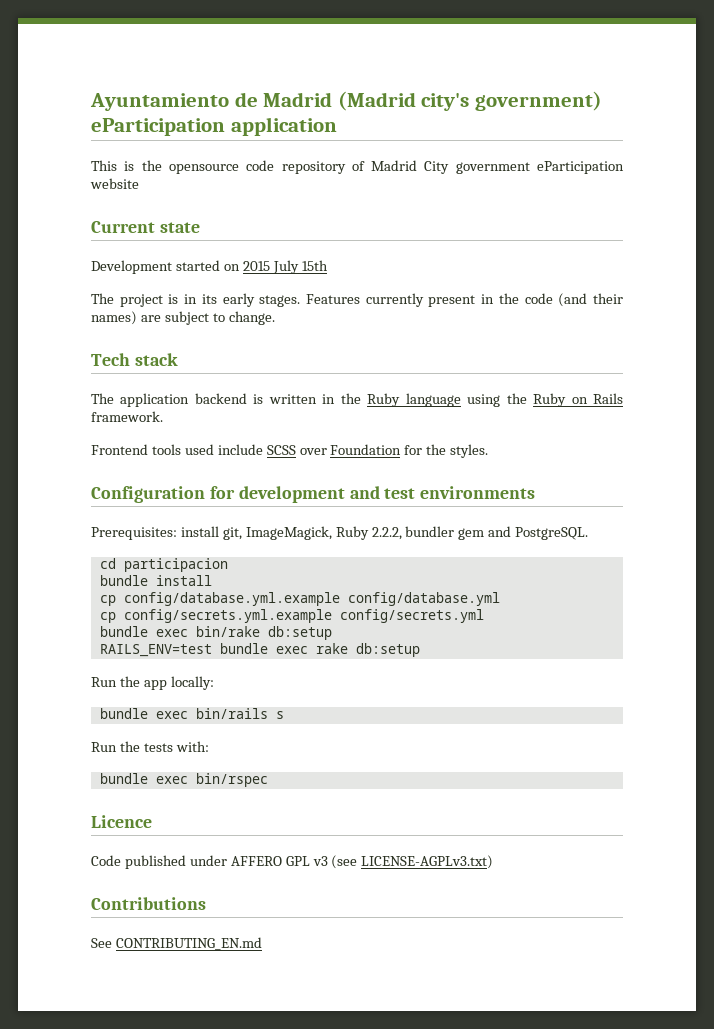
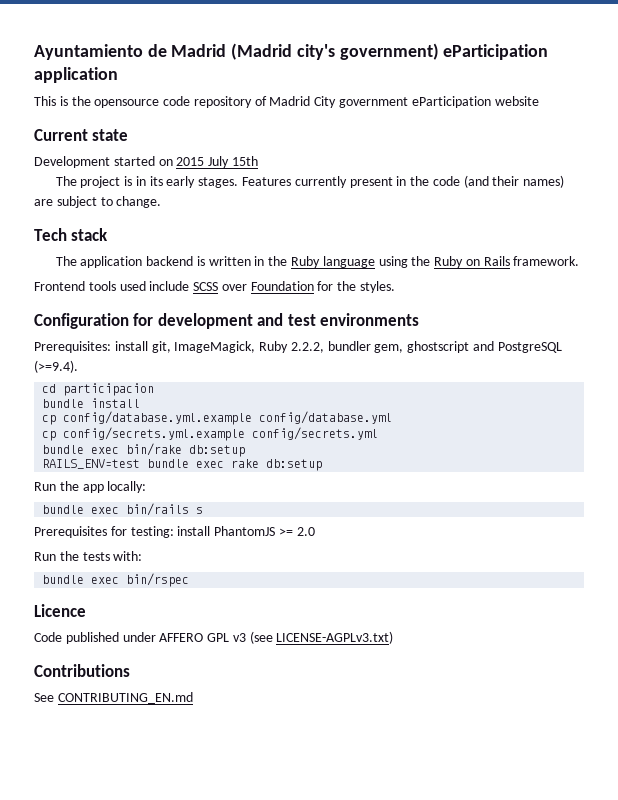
[458,526,589,540] gem and PostgreSQL. -> [374,341,562,353] [34,360,78,373] gem, ghostscript and PostgreSQL (>=9.4).
(284, 715) none -> [34,526,315,538] // Prerequisites for testing: install PhantomJS >= 2.0

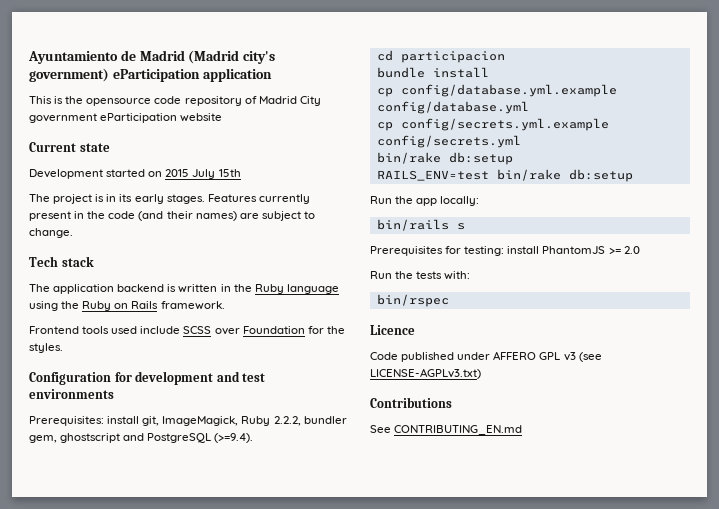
[42,445,120,454] bundle exec -> (521, 141) none
[147,459,260,468] bundle exec rake -> [496,169,561,181] bin/rake
[42,505,120,514] bundle exec -> (480, 201) none
[42,575,120,584] bundle exec -> (471, 275) none

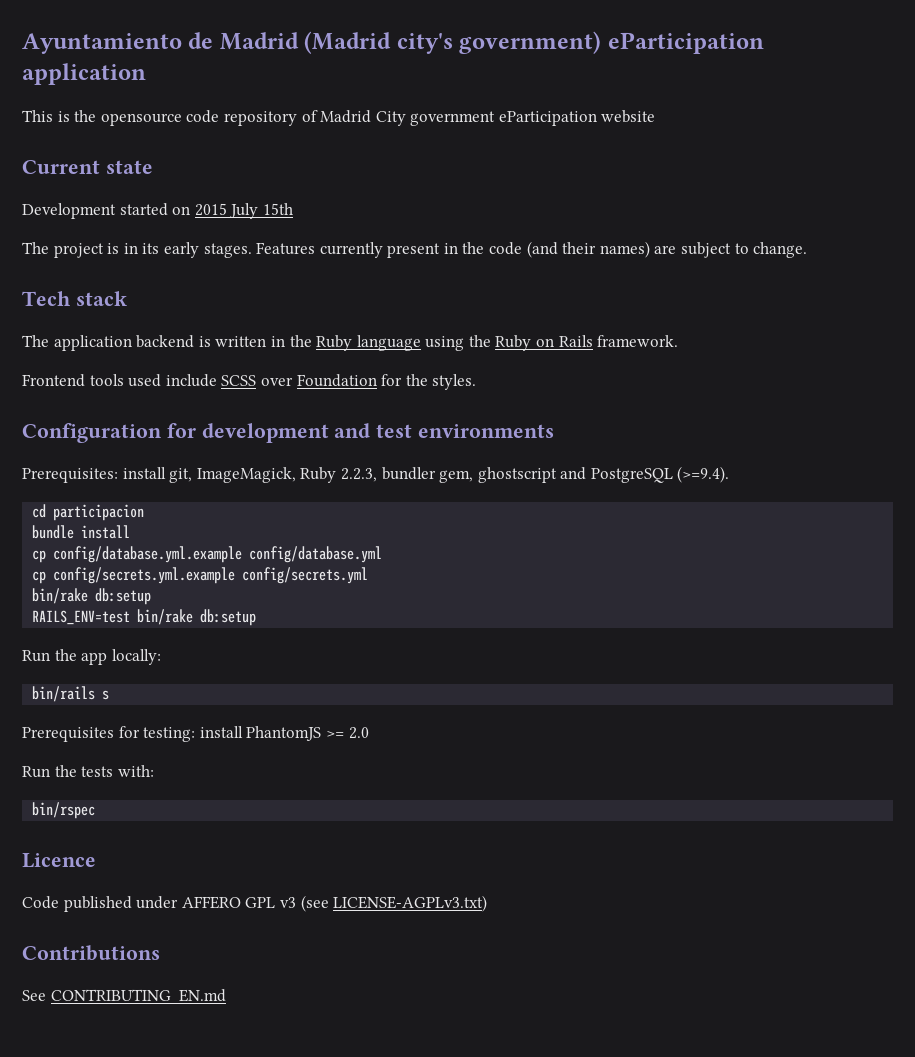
[273,416,301,426] 2.2.2, -> [340,468,377,482] 2.2.3,

